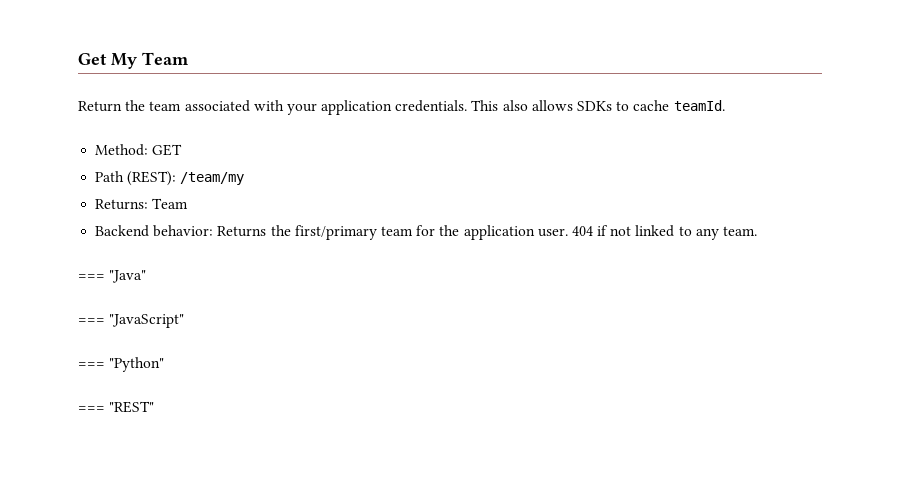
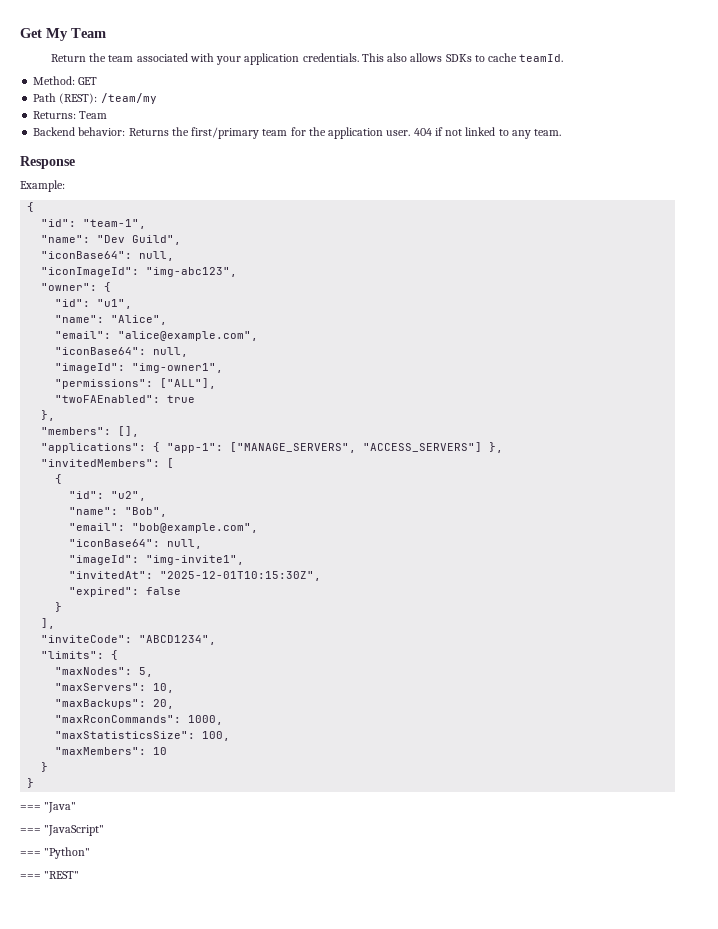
(758, 231) none -> [20,156,75,169] [20,180,65,192] [27,202,35,212] [41,219,147,229] [41,235,182,245] [41,251,175,261] [41,267,238,277] [41,282,112,292] [55,299,133,309] [55,315,168,325] [55,331,259,341] [55,347,189,357] [55,363,224,373] [55,378,217,389] [55,395,196,403] [41,410,56,421] [41,426,140,437] [41,442,504,453] [41,458,175,468] [55,474,63,484] [69,491,147,501] [69,507,168,517] [69,523,259,533] [69,539,203,549] [69,555,245,565] [69,571,322,581] [69,587,182,597] [55,602,63,612] [41,618,56,629] [41,635,217,645] [41,650,119,660] [55,667,154,677] [55,683,175,693] [55,699,175,709] [55,715,224,725] [55,731,231,741] [55,747,168,755] [41,762,49,772] [27,778,35,788] // Response // Example: // { // "id": "team-1", // "name": "Dev Guild", // "iconBase64": null, // "iconImageId": "img-abc123", // "owner": { // "id": "u1", // "name": "Alice", // "email": "alice@example.com", // "iconBase64": null, // "imageId": "img-owner1", // "permissions": ["ALL"], // "twoFAEnabled": true // }, // "members": [], // "applications": { "app-1": ["MANAGE_SERVERS", "ACCESS_SERVERS"] }, // "invitedMembers": [ // { // "id": "u2", // "name": "Bob", // "email": "bob@example.com", // "iconBase64": null, // "imageId": "img-invite1", // "invitedAt": "2025-12-01T10:15:30Z", // "expired": false // } // ], // "inviteCode": "ABCD1234", // "limits": { // "maxNodes": 5, // "maxServers": 10, // "maxBackups": 20, // "maxRconCommands": 1000, // "maxStatisticsSize": 100, // "maxMembers": 10 // } // }

